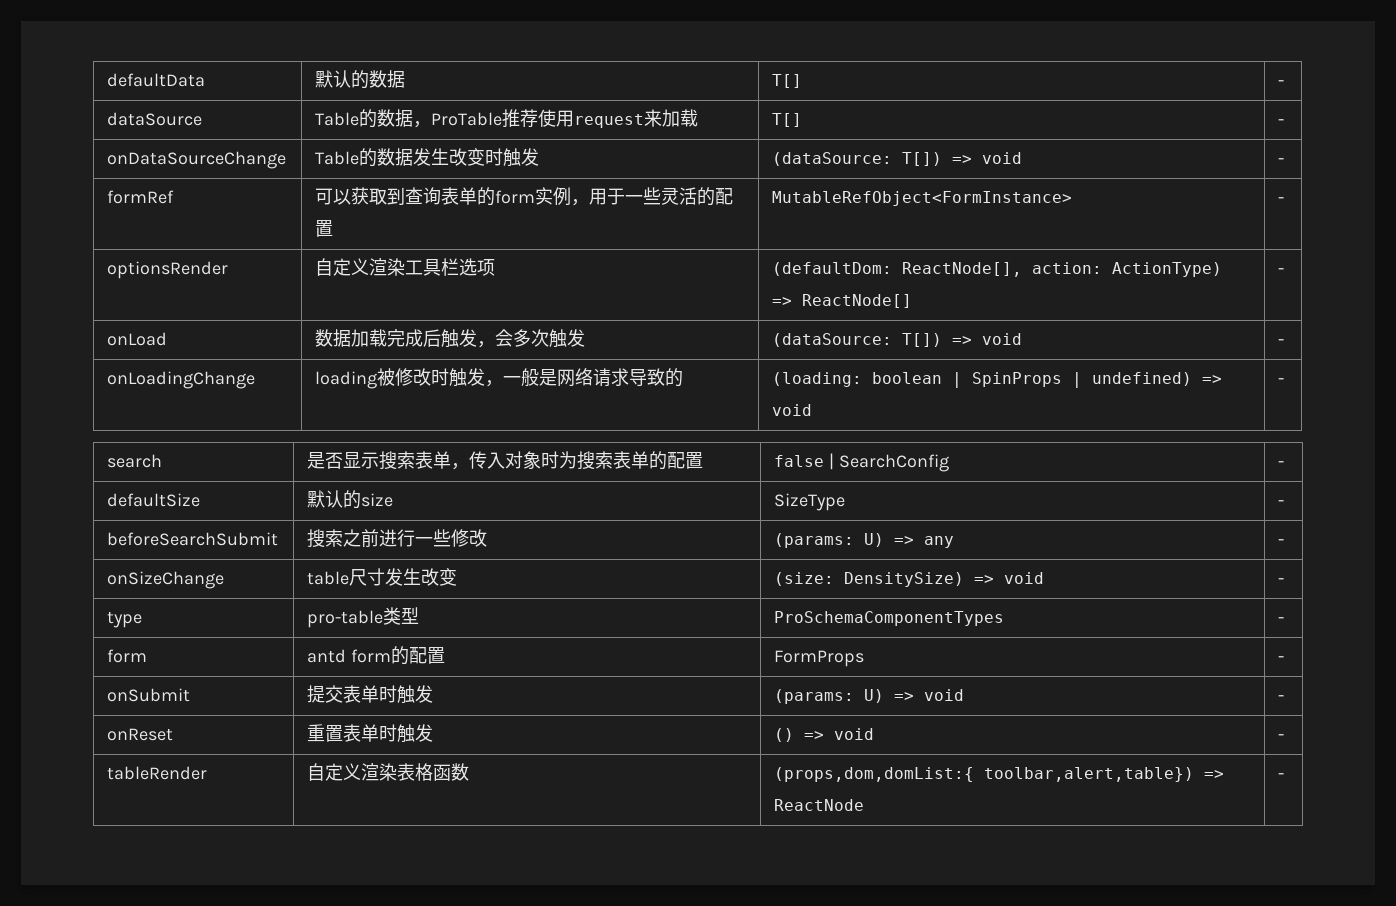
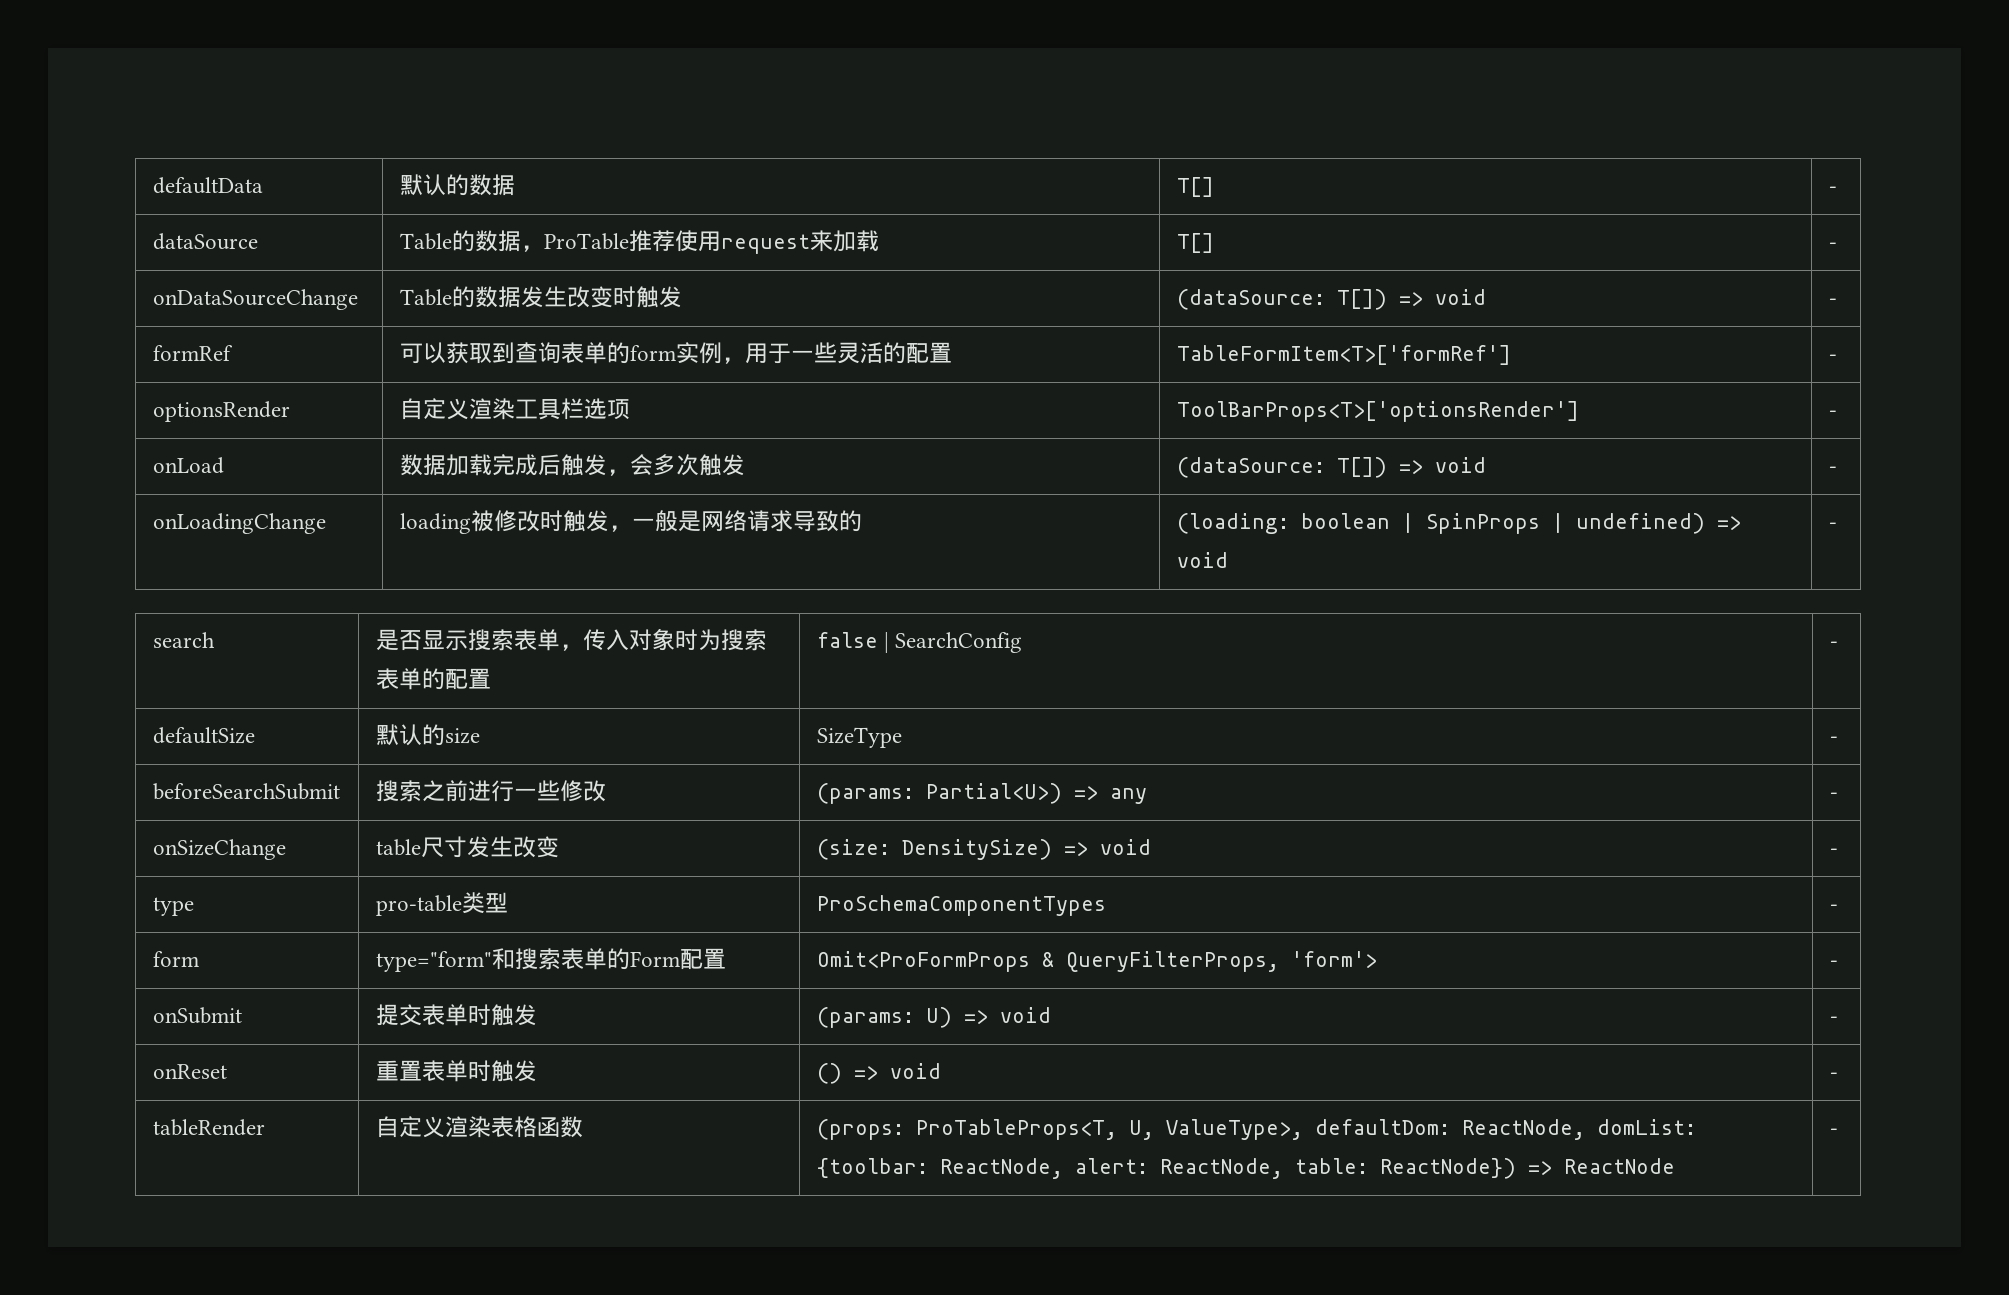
[772,191,1073,206] MutableRefObject<FormInstance> -> [1176,345,1511,365] TableFormItem<T>['formRef']
[772,262,1223,277] [772,294,913,308] (defaultDom: ReactNode[], action: ActionType) => ReactNode[] -> [1176,401,1579,422] ToolBarProps<T>['optionsRender']
[864,533,885,547] U) -> [925,783,1062,804] Partial<U>)
[307,646,446,665] [774,650,865,667] antd form的配置 | FormProps -> [375,948,726,972] [816,951,1377,972] type="form"和搜索表单的Form配置 | Omit<ProFormProps & QueryFilterProps, 'form'>
[774,767,1195,782] (props,dom,domList:{ toolbar,alert,table}) -> [816,1119,1696,1140] [816,1158,1516,1179] (props: ProTableProps<T, U, ValueType>, defaultDom: ReactNode, domList: {toolbar: ReactNode, alert: ReactNode, table: ReactNode})

